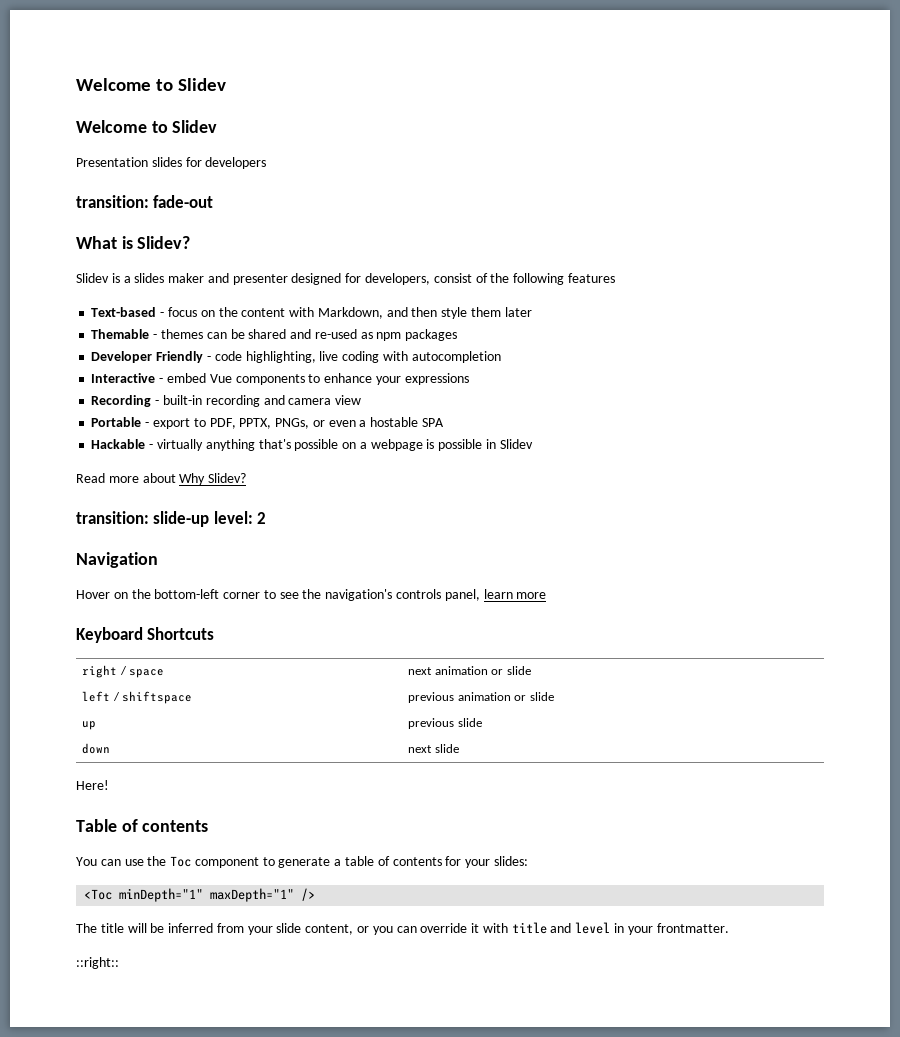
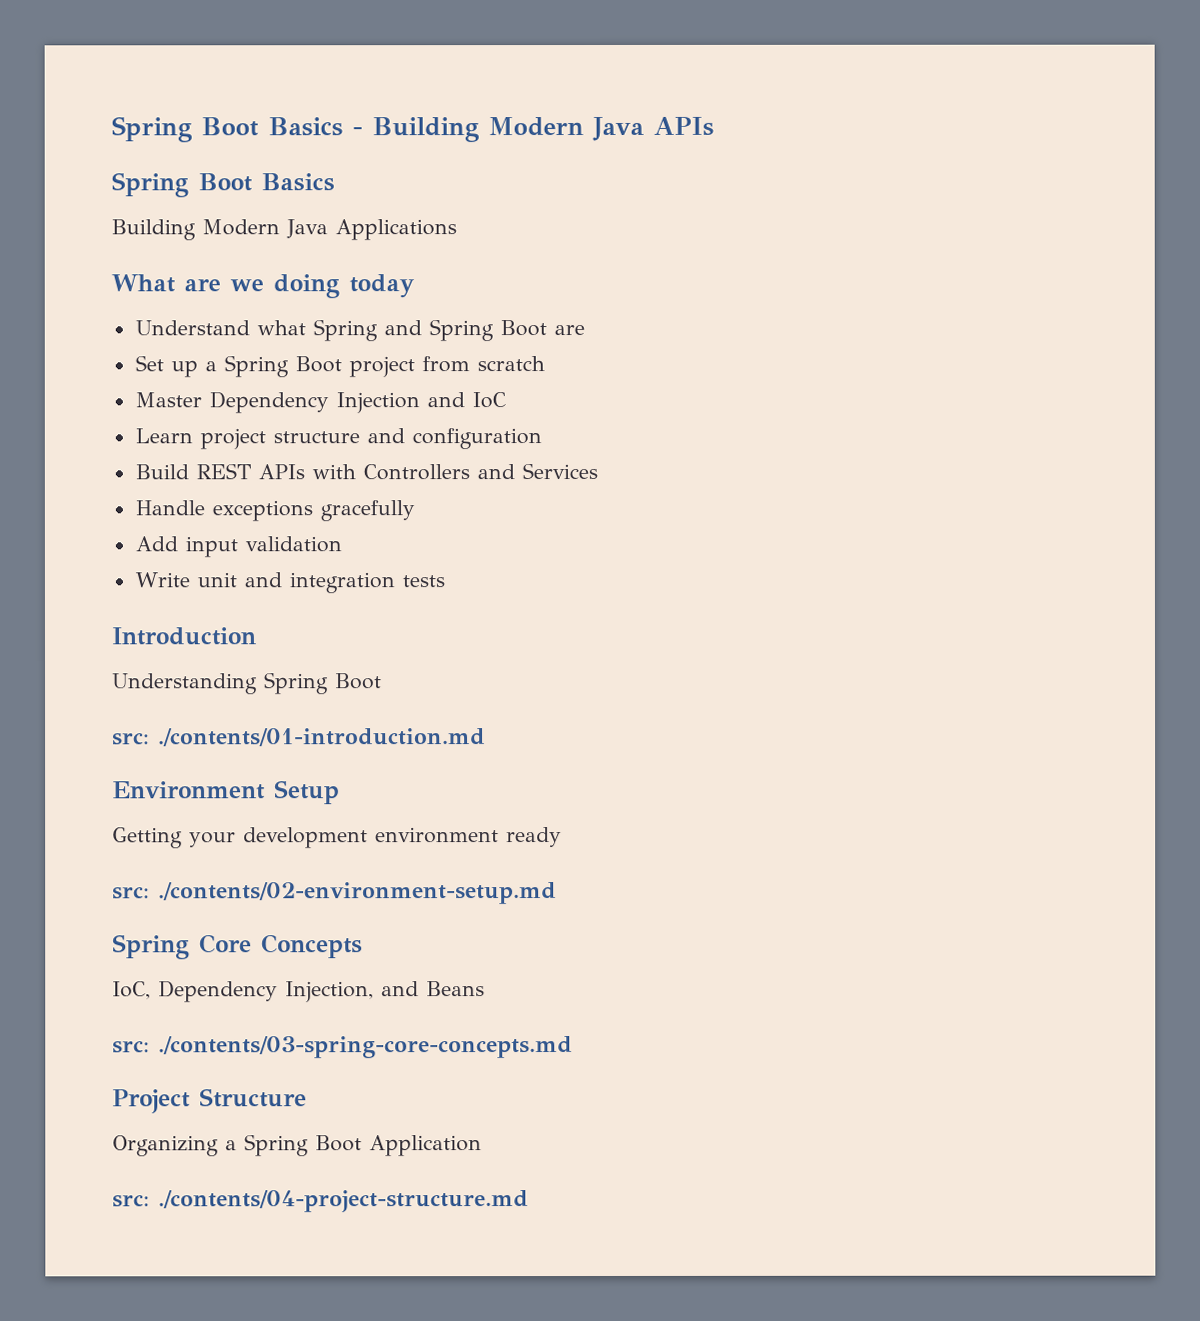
[76,78,227,91] [76,120,218,133] [76,157,267,169] [76,195,214,208] [76,236,191,249] [76,273,615,285] [91,307,532,319] [91,329,458,341] [91,351,501,363] [91,373,469,385] [91,395,362,407] [91,417,444,429] [91,439,533,451] [76,473,247,485] [76,511,267,527] [76,552,158,568] [76,589,547,601] [76,627,215,643] [82,665,165,678] [408,666,531,675] [82,691,193,704] [408,692,554,703] [82,721,97,730] [408,718,482,729] [82,743,111,754] [408,744,459,753] [76,780,109,790] [76,819,209,832] [76,856,528,868] [84,888,316,902] [76,922,729,935] [76,957,119,969] Welcome to Slidev // Welcome to Slidev // Presentation slides for developers // transition: fade-out // What is Slidev? // Slidev is a slides maker and presenter designed for developers, consist of the following features // Text-based - focus on the content with Markdown, and then style them later // Themable - themes can be shared and re-used as npm packages // Developer Friendly - code highlighting, live coding with autocompletion // Interactive - embed Vue components to enhance your expressions // Recording - built-in recording and camera view // Portable - export to PDF, PPTX, PNGs, or even a hostable SPA // Hackable - virtually anything that's possible on a webpage is possible in Slidev // Read more about Why Slidev? // transition: slide-up level: 2 // Navigation // Hover on the bottom-left corner to see the navigation's controls panel, learn more // Keyboard Shortcuts // right / space | next animation or slide // left / shiftspace | previous animation or slide // up | previous slide // down | next slide // Here! // Table of contents // You can use the Toc component to generate a table of contents for your slides: // <Toc minDepth="1" maxDepth="1" /> // The title will be inferred from your slide content, or you can override it with title and level in your frontmatter. // ::right:: -> [111,116,714,143] [111,172,335,198] [111,219,457,241] [111,274,415,299] [134,319,585,342] [134,355,545,378] [134,391,506,414] [134,428,542,450] [134,463,598,481] [134,500,415,522] [134,536,342,558] [134,572,445,594] [111,627,256,646] [112,672,382,695] [112,728,486,747] [112,780,340,805] [112,827,562,849] [112,882,557,905] [112,934,363,960] [112,980,485,1003] [112,1036,573,1059] [112,1088,307,1114] [112,1134,482,1157] [112,1190,529,1213] Spring Boot Basics - Building Modern Java APIs // Spring Boot Basics // Building Modern Java Applications // What are we doing today // Understand what Spring and Spring Boot are // Set up a Spring Boot project from scratch // Master Dependency Injection and IoC // Learn project structure and configuration // Build REST APIs with Controllers and Services // Handle exceptions gracefully // Add input validation // Write unit and integration tests // Introduction // Understanding Spring Boot // src: ./contents/01-introduction.md // Environment Setup // Getting your development environment ready // src: ./contents/02-environment-setup.md // Spring Core Concepts // IoC, Dependency Injection, and Beans // src: ./contents/03-spring-core-concepts.md // Project Structure // Organizing a Spring Boot Application // src: ./contents/04-project-structure.md

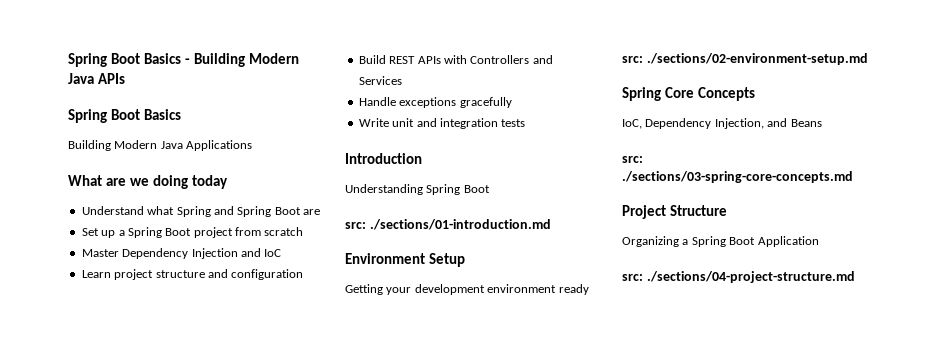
[134,536,342,558] // Add input validation -> (512, 102) none
[158,728,486,747] ./contents/01-introduction.md -> [369,219,551,230] ./sections/01-introduction.md
[158,882,557,905] ./contents/02-environment-setup.md -> [646,53,868,65] ./sections/02-environment-setup.md
[158,1036,573,1059] ./contents/03-spring-core-concepts.md -> [622,171,853,183] ./sections/03-spring-core-concepts.md
[158,1190,529,1213] ./contents/04-project-structure.md -> [646,271,855,283] ./sections/04-project-structure.md

